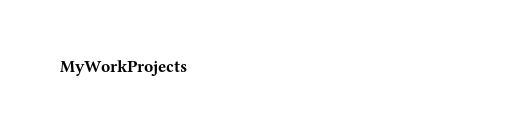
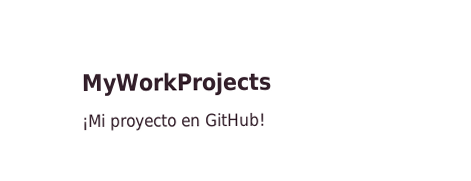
(187, 68) none -> [82,112,266,132] // ¡Mi proyecto en GitHub!

